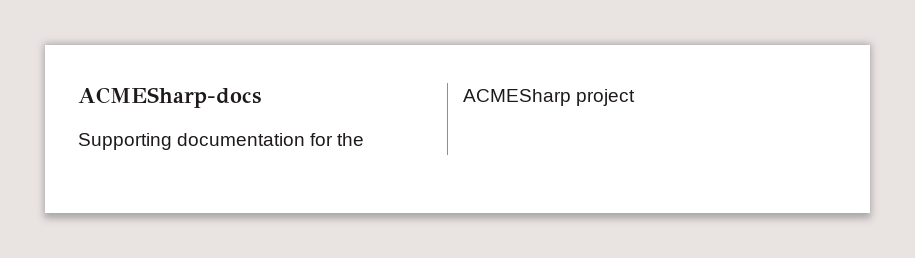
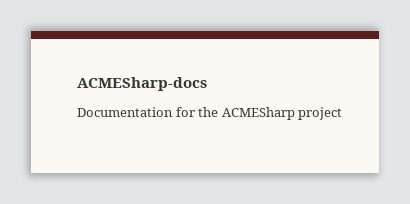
[78,133,306,150] Supporting documentation -> [77,107,173,117] Documentation

